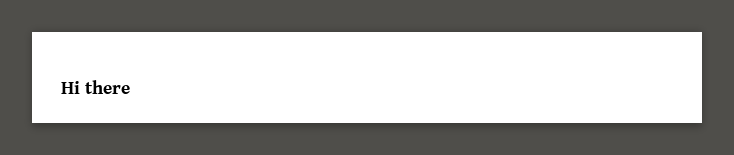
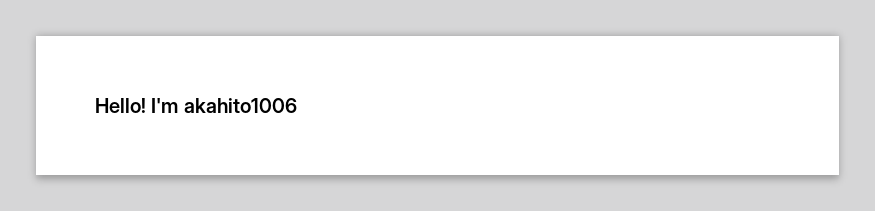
[61,80,130,94] Hi there -> [95,98,297,113] Hello! I'm akahito1006

